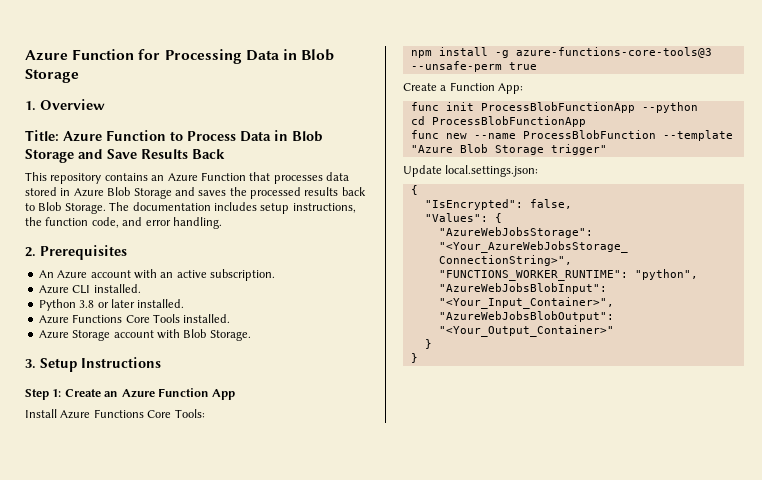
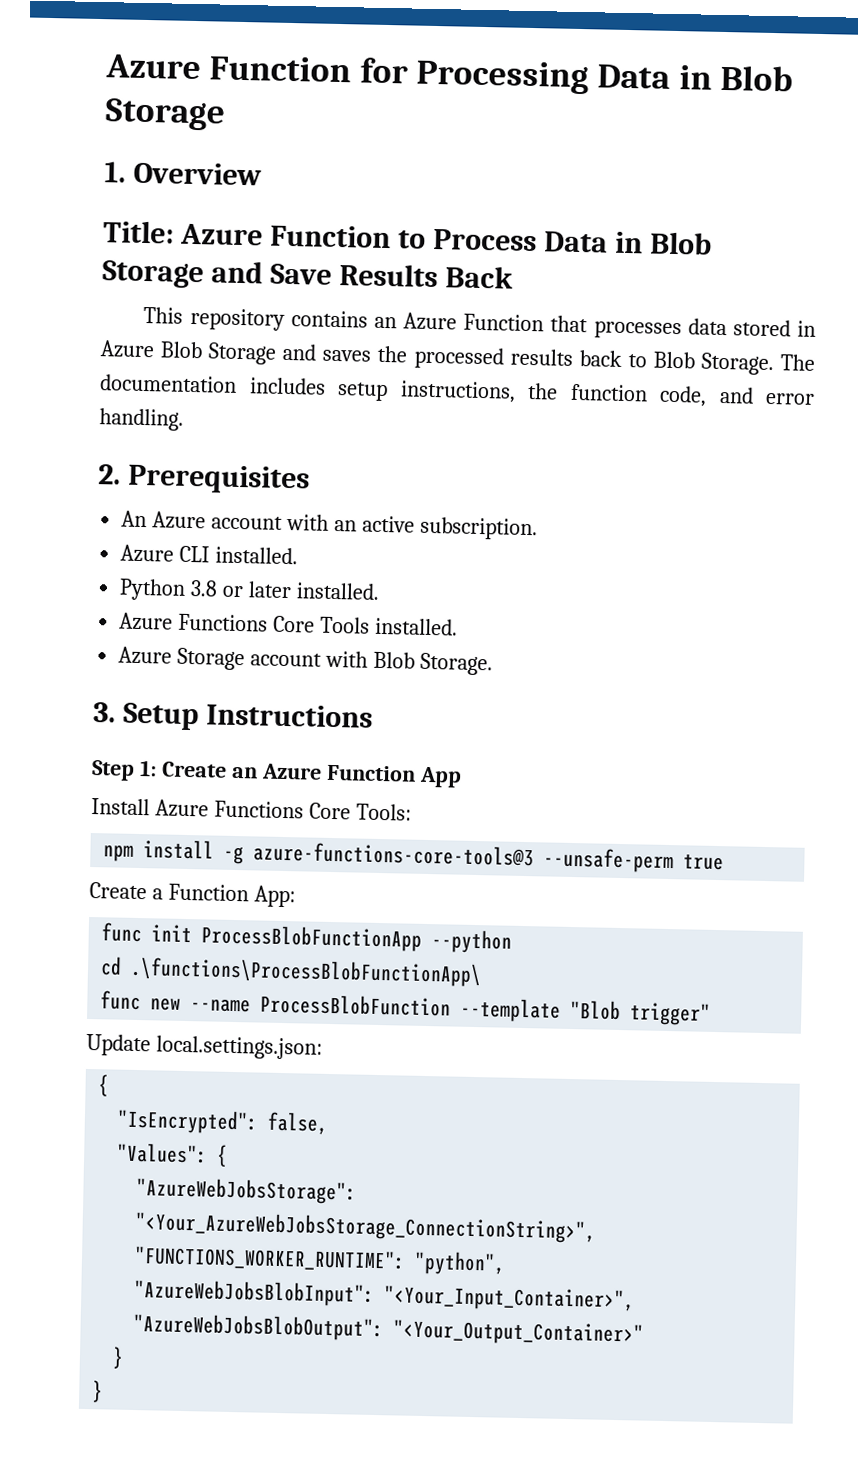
[431,116,586,127] ProcessBlobFunctionApp -> [130,956,483,988] .\functions\ProcessBlobFunctionApp\
[410,144,544,155] "Azure Blob Storage -> [570,999,622,1021] "Blob

